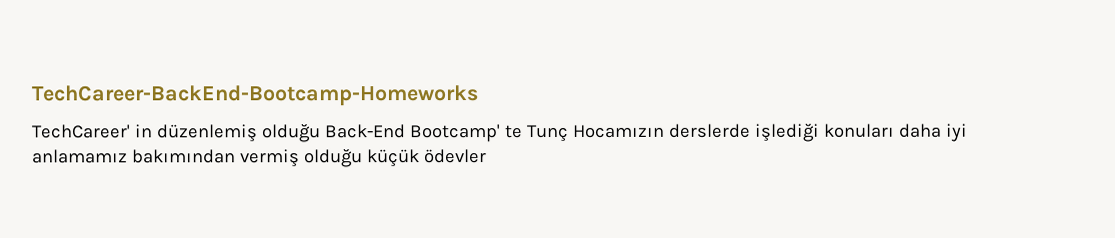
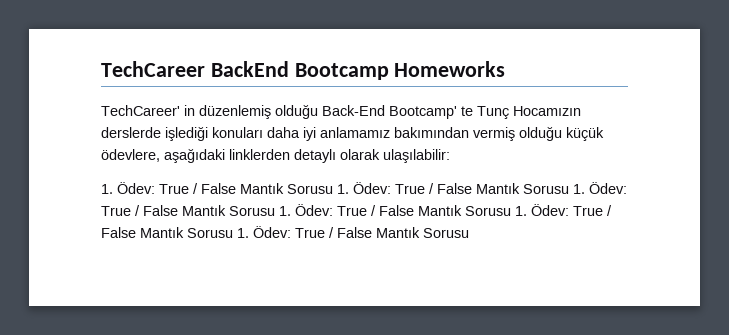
[31,85,478,107] TechCareer-BackEnd-Bootcamp-Homeworks -> [101,61,506,80] TechCareer BackEnd Bootcamp Homeworks
[423,149,487,164] ödevler -> [101,148,450,163] [101,182,627,194] [101,204,612,216] [101,226,469,238] ödevlere, aşağıdaki linklerden detaylı olarak ulaşılabilir: // 1. Ödev: True / False Mantık Sorusu 1. Ödev: True / False Mantık Sorusu 1. Ödev: True / False Mantık Sorusu 1. Ödev: True / False Mantık Sorusu 1. Ödev: True / False Mantık Sorusu 1. Ödev: True / False Mantık Sorusu

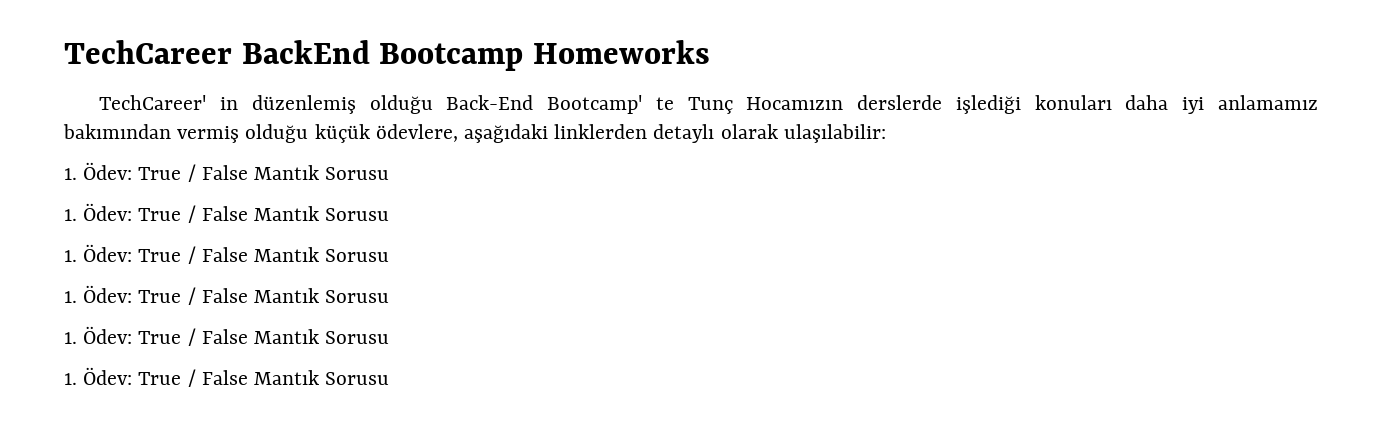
[337,182,627,194] [101,204,612,216] [101,227,233,238] 1. Ödev: True / False Mantık Sorusu 1. Ödev: True / False Mantık Sorusu 1. Ödev: True / False Mantık Sorusu 1. Ödev: True / False Mantık Sorusu -> [64,203,390,223] [64,244,390,264] [64,285,390,305] [64,326,390,346] // 1. Ödev: True / False Mantık Sorusu // 1. Ödev: True / False Mantık Sorusu // 1. Ödev: True / False Mantık Sorusu // 1. Ödev: True / False Mantık Sorusu //

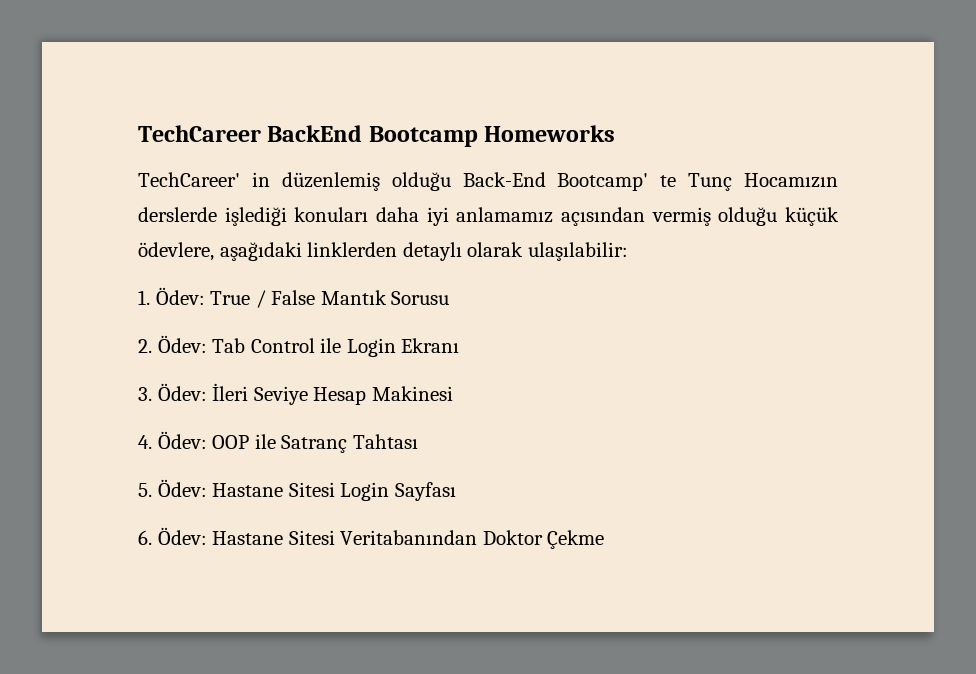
[63,124,171,139] bakımından -> [561,207,646,226] açısından
[64,203,390,223] [64,244,390,264] [64,285,390,305] [64,326,390,346] [64,367,390,387] 1. Ödev: True / False Mantık Sorusu // 1. Ödev: True / False Mantık Sorusu // 1. Ödev: True / False Mantık Sorusu // 1. Ödev: True / False Mantık Sorusu // 1. Ödev: True / False Mantık Sorusu -> [138,335,460,357] [138,383,453,405] [138,431,418,453] [138,479,456,501] [138,527,605,549] 2. Ödev: Tab Control ile Login Ekranı // 3. Ödev: İleri Seviye Hesap Makinesi // 4. Ödev: OOP ile Satranç Tahtası // 5. Ödev: Hastane Sitesi Login Sayfası // 6. Ödev: Hastane Sitesi Veritabanından Doktor Çekme

